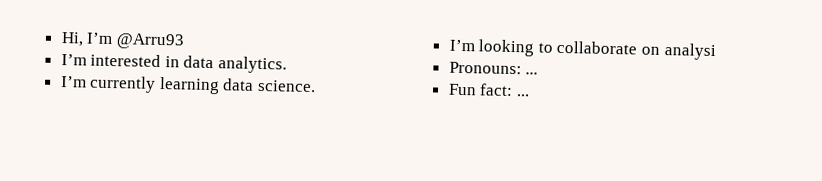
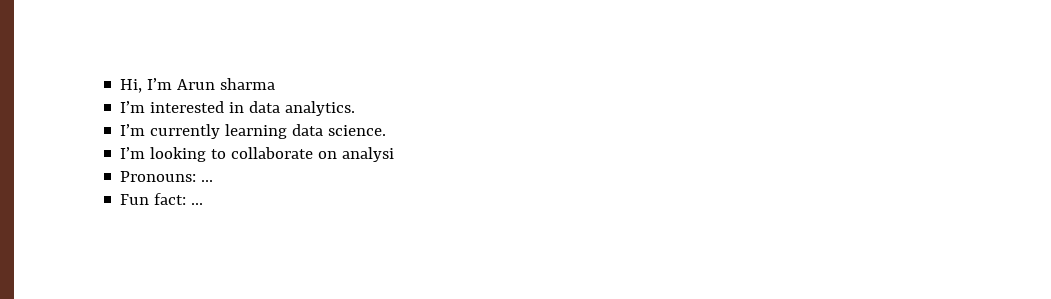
[115,33,185,50] @Arru93 -> [177,78,276,90] Arun sharma

